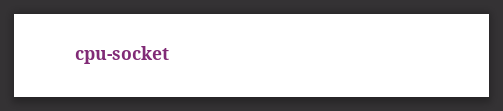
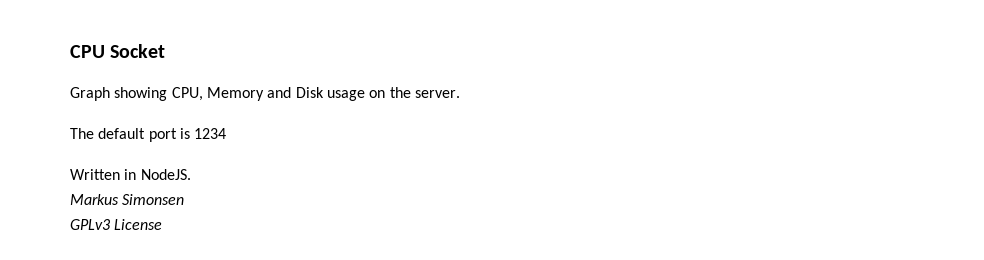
[75,46,169,64] cpu-socket -> [70,44,166,58] [70,87,460,101] [70,128,227,142] [70,169,191,180] [70,194,185,205] [70,219,163,230] CPU Socket // Graph showing CPU, Memory and Disk usage on the server. // The default port is 1234 // Written in NodeJS. // Markus Simonsen // GPLv3 License

